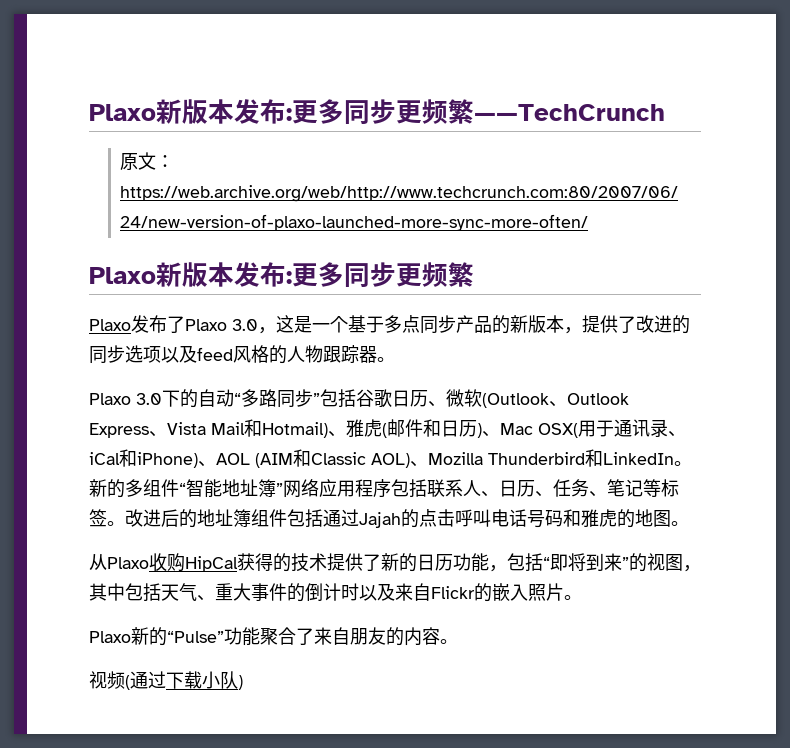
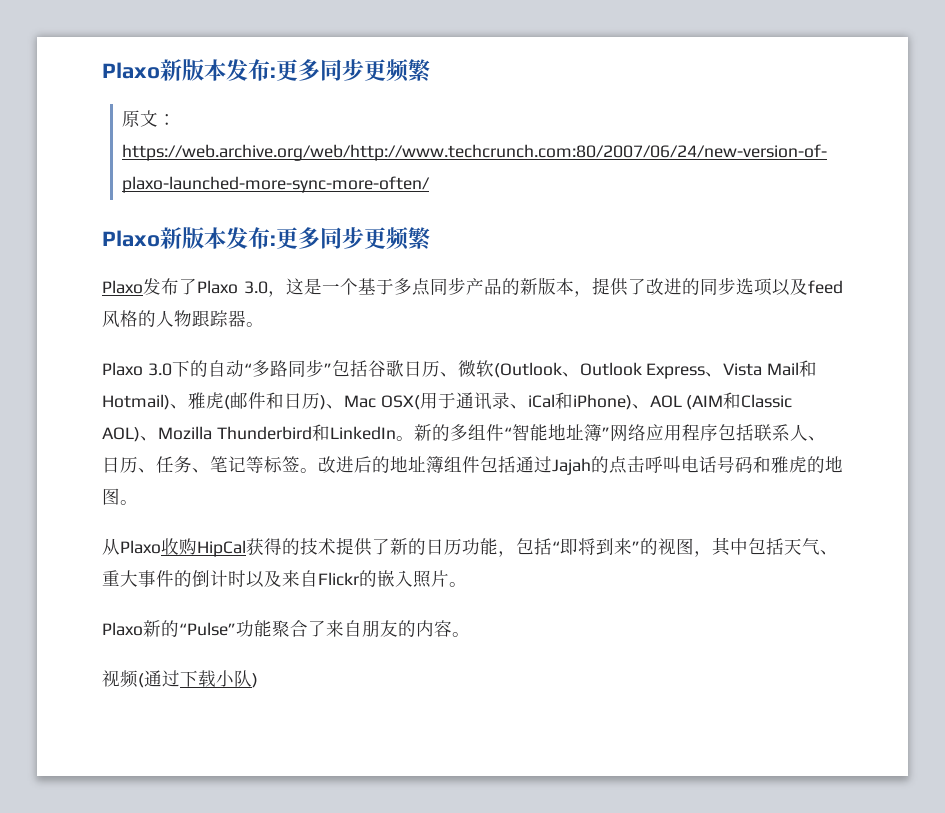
[89,99,665,125] Plaxo新版本发布:更多同步更频繁——TechCrunch -> [102,59,430,82] Plaxo新版本发布:更多同步更频繁

